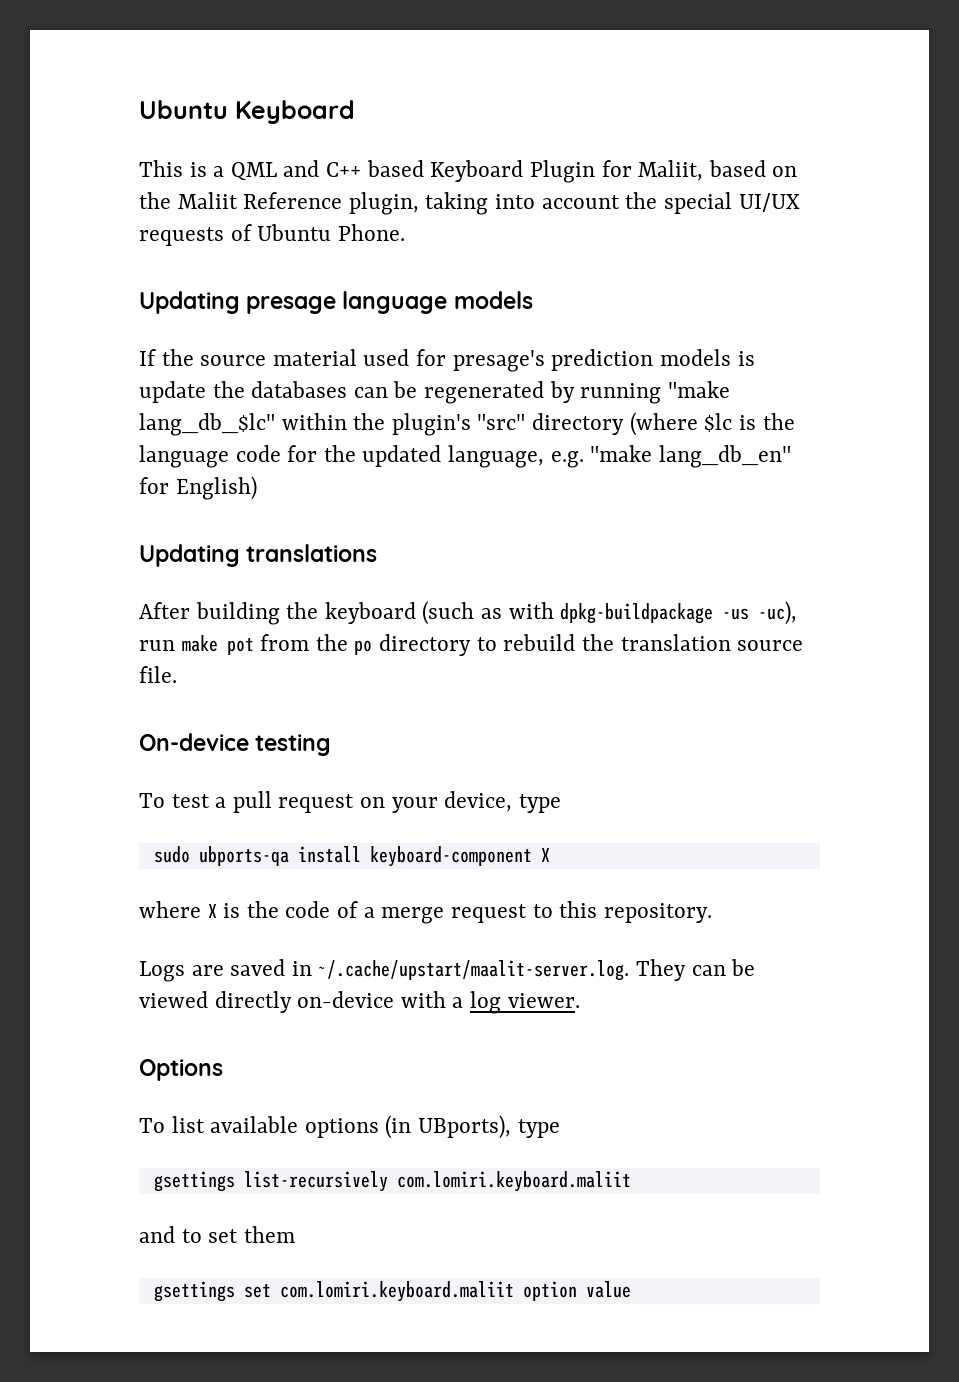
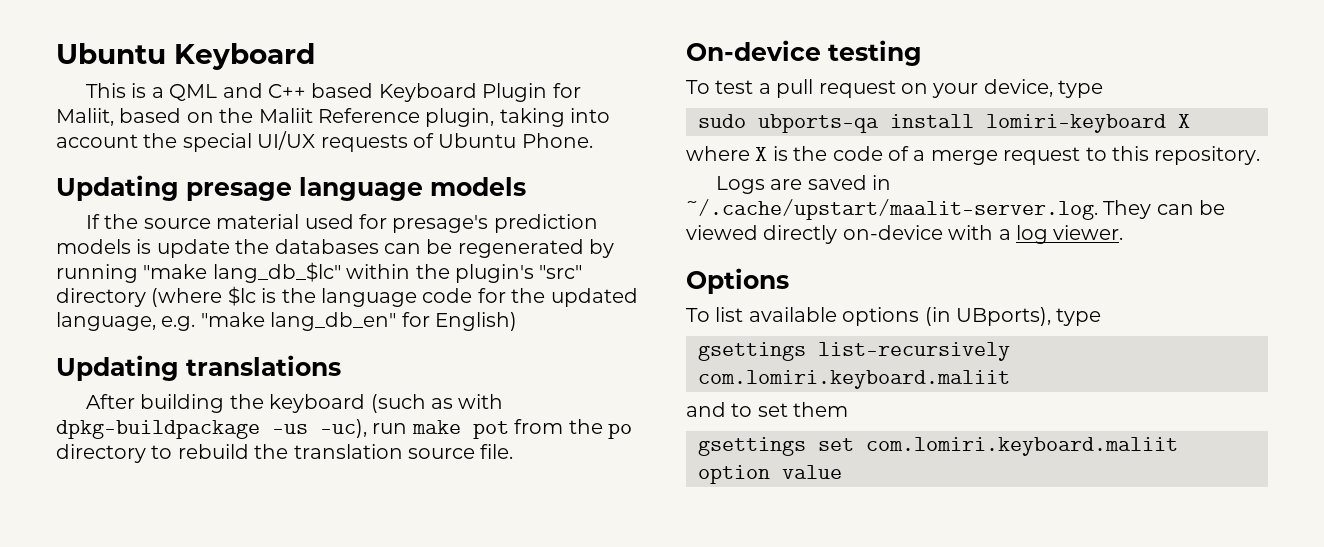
[369,846,532,867] keyboard-component -> [986,114,1166,133] lomiri-keyboard

